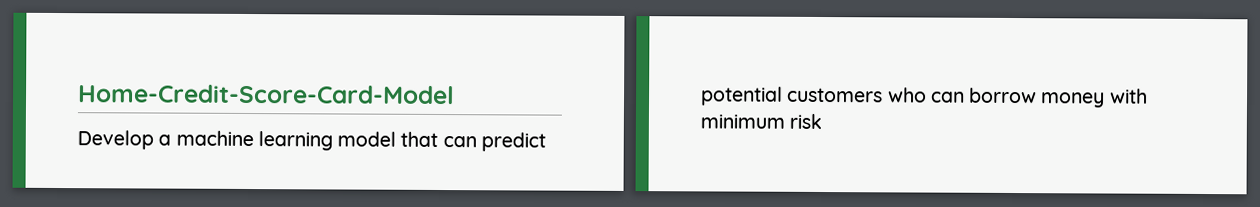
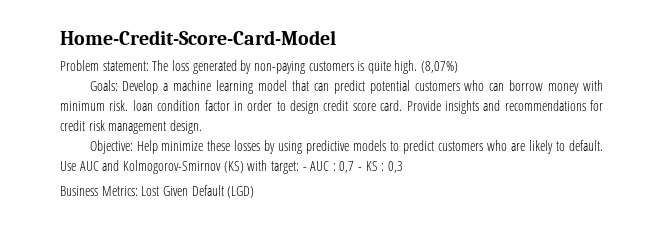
(455, 94) none -> [60,60,459,74] [89,80,118,91] Problem statement: The loss generated by non-paying customers is quite high. (8,07%) // Goals:
[789,113,823,130] risk -> [109,100,603,114] [60,120,202,134] [89,140,603,154] [60,160,404,174] [60,185,255,198] risk. loan condition factor in order to design credit score card. Provide insights and recommendations for credit risk management design. // Objective: Help minimize these losses by using predictive models to predict customers who are likely to default. Use AUC and Kolmogorov-Smirnov (KS) with target: - AUC : 0,7 - KS : 0,3 // Business Metrics: Lost Given Default (LGD)

